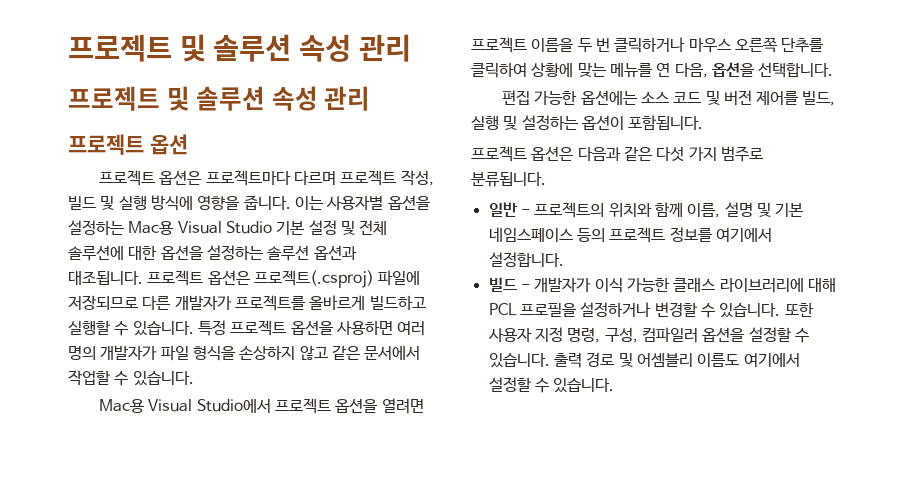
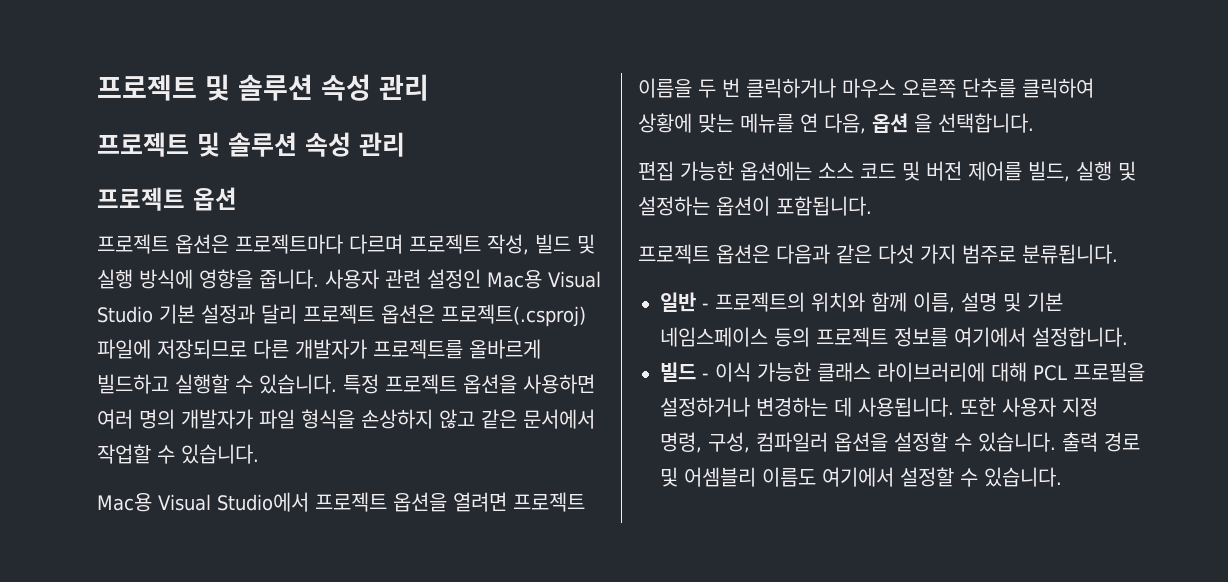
[294,195,431,210] [68,220,388,235] [68,245,357,261] [68,271,143,285] 이는 사용자별 옵션을 설정하는 Mac용 Visual Studio 기본 설정 및 전체 솔루션에 대한 옵션을 설정하는 솔루션 옵션과 대조됩니다. -> [325,269,601,289] [97,304,297,324] 사용자 관련 설정인 Mac용 Visual Studio 기본 설정과 달리
[711,62,755,77] 옵션을 -> [872,113,932,133] 옵션 을
[534,277,592,292] 개발자가 -> (709, 376) none
[654,302,781,318] 변경할 수 있습니다. -> [756,397,954,417] 변경하는 데 사용됩니다.

